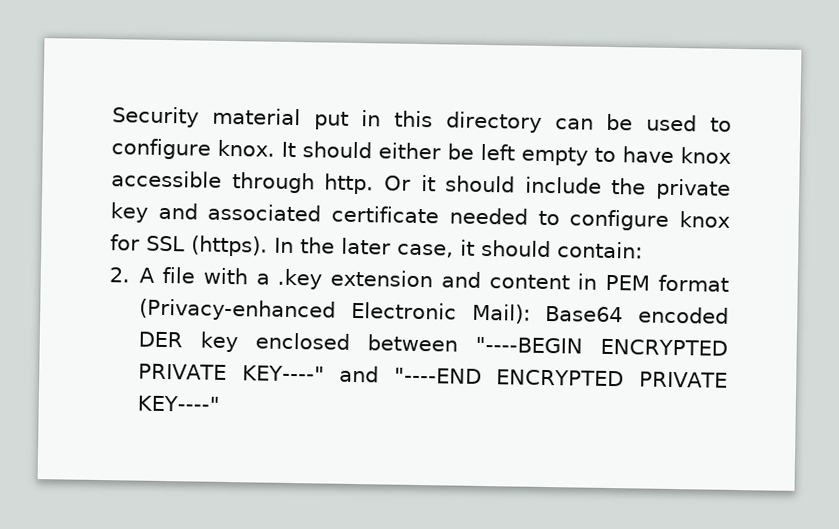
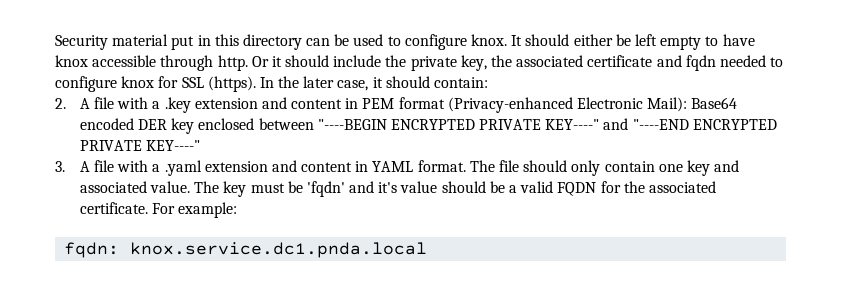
[110,202,440,224] key and associated certificate -> [460,55,716,71] key, the associated certificate and fqdn
(221, 403) none -> [55,160,740,176] [79,181,716,197] [79,202,238,218] [64,242,428,258] // 3. A file with a .yaml extension and content in YAML format. The file should only contain one key and associated value. The key must be 'fqdn' and it's value should be a valid FQDN for the associated certificate. For example: // fqdn: knox.service.dc1.pnda.local

